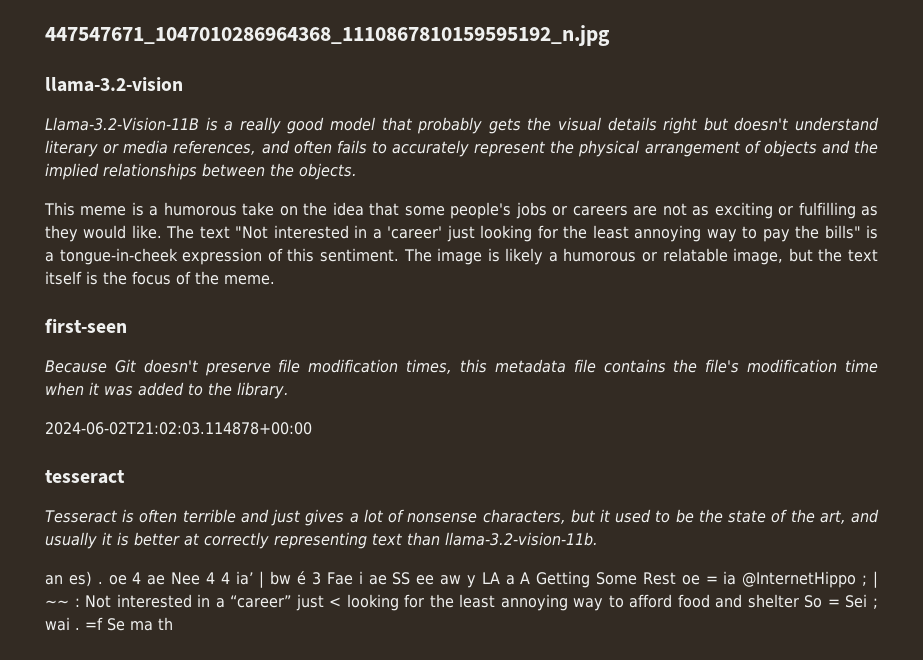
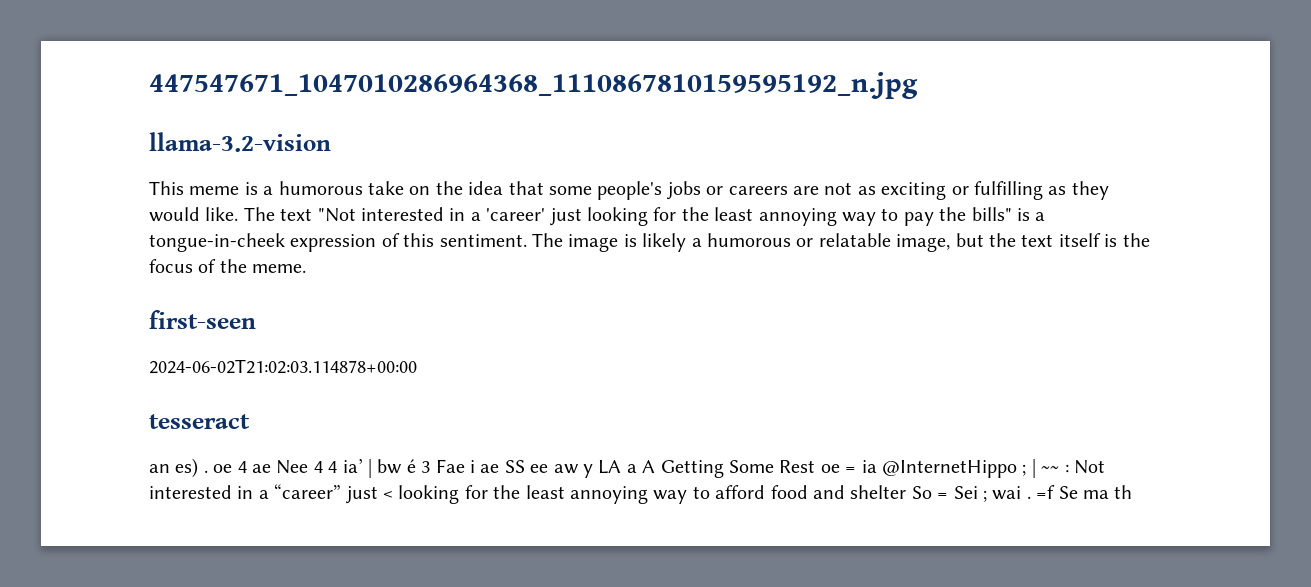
[45,117,880,134] [45,140,878,157] [45,163,357,180] // Llama-3.2-Vision-11B is a really good model that probably gets the visual details right but doesn't understand literary or media references, and often fails to accurately represent the physical arrangement of objects and the implied relationships between the objects. -> (331, 142) none
[45,359,879,376] [45,382,289,399] [45,422,312,435] [45,470,125,484] [45,509,880,526] [45,532,598,549] Because Git doesn't preserve file modification times, this metadata file contains the file's modification time when it was added to the library. // 2024-06-02T21:02:03.114878+00:00 // tesseract // Tesseract is often terrible and just gives a lot of nonsense characters, but it used to be the state of the art, and usually it is better at correctly representing text than llama-3.2-vision-11b. -> [149,359,417,374] [149,414,250,429] 2024-06-02T21:02:03.114878+00:00 // tesseract

